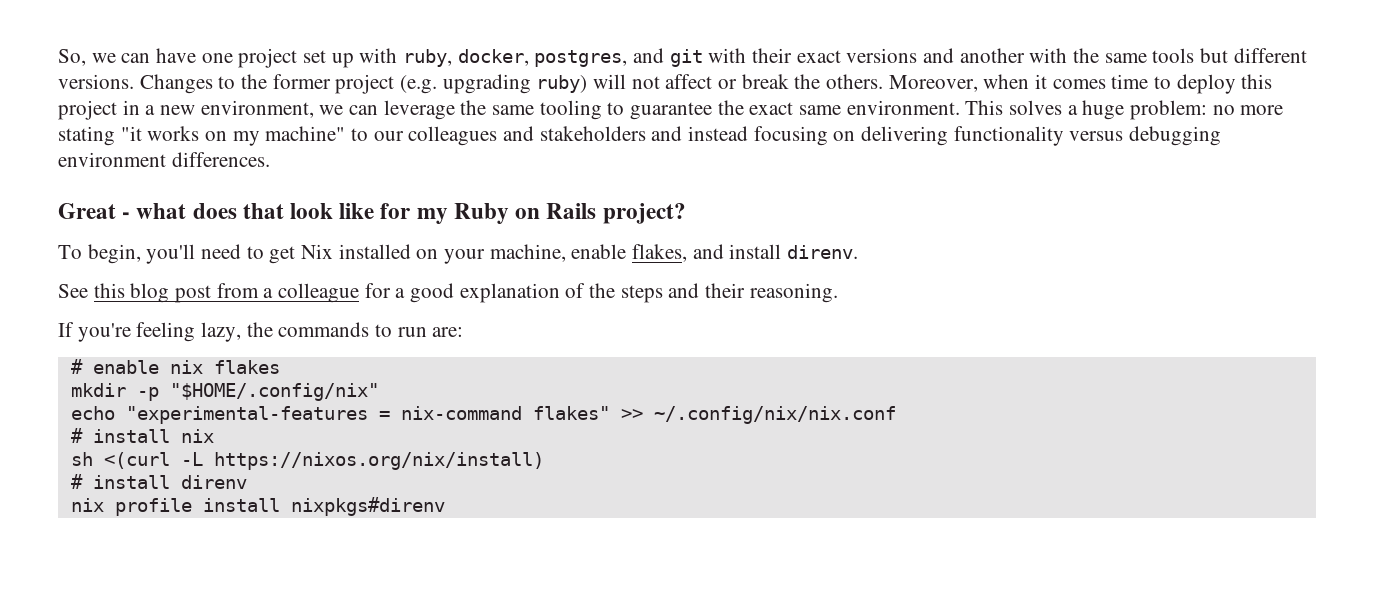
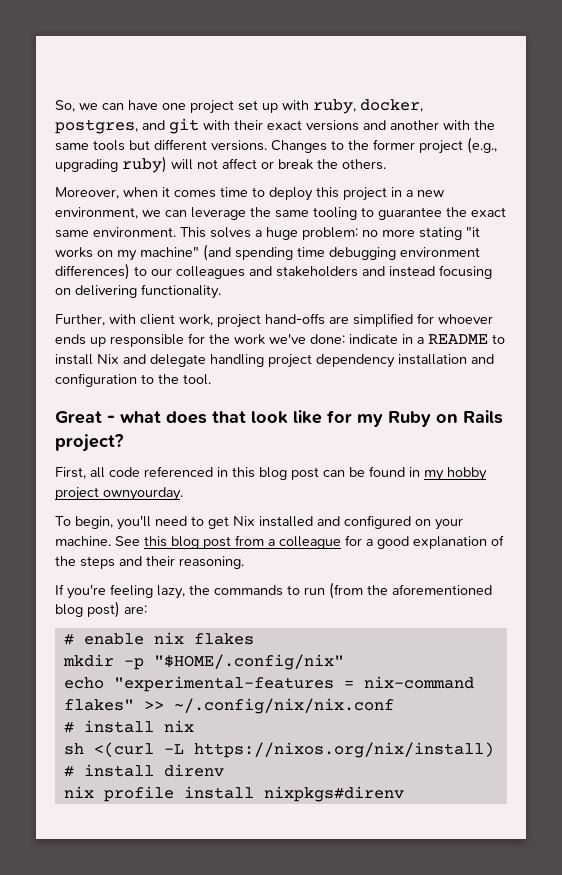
[400,75,438,94] (e.g. -> [467,137,497,154] (e.g.,
(884, 81) none -> (386, 164) //
(346, 133) none -> [203,244,480,261] [55,263,130,280] (and spending time debugging environment differences)
[953,126,1222,146] [58,152,270,167] functionality versus debugging environment differences. -> [141,284,221,299] [55,313,493,328] [55,333,505,347] [55,354,494,368] [55,373,211,387] functionality. // Further, with client work, project hand-offs are simplified for whoever ends up responsible for the work we've done: indicate in a README to install Nix and delegate handling project dependency installation and configuration to the tool.
(686, 213) none -> [55,466,487,481] [55,487,183,501] // First, all code referenced in this blog post can be found in my hobby project ownyourday.
[416,244,859,264] on your machine, enable flakes, and install direnv. // -> [317,515,463,530] [55,536,111,546] and configured on your machine.
(427, 332) none -> [329,582,492,599] [55,601,120,618] (from the aforementioned blog post)

